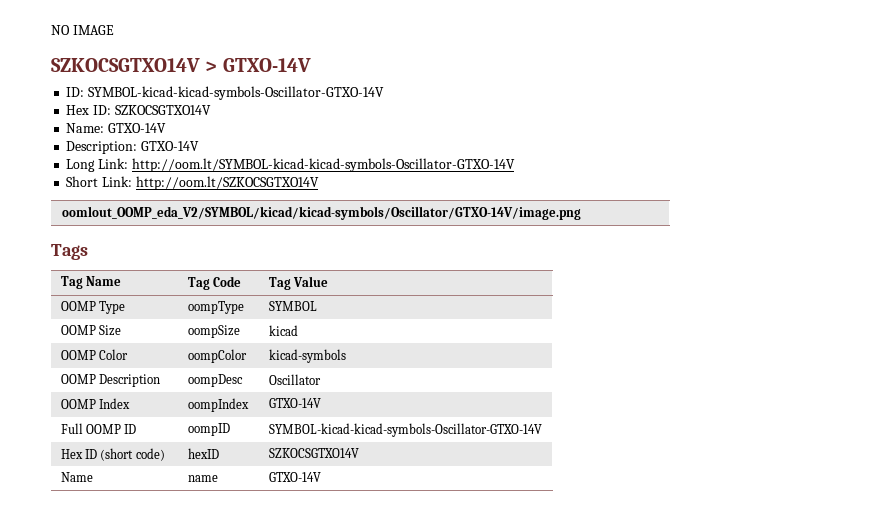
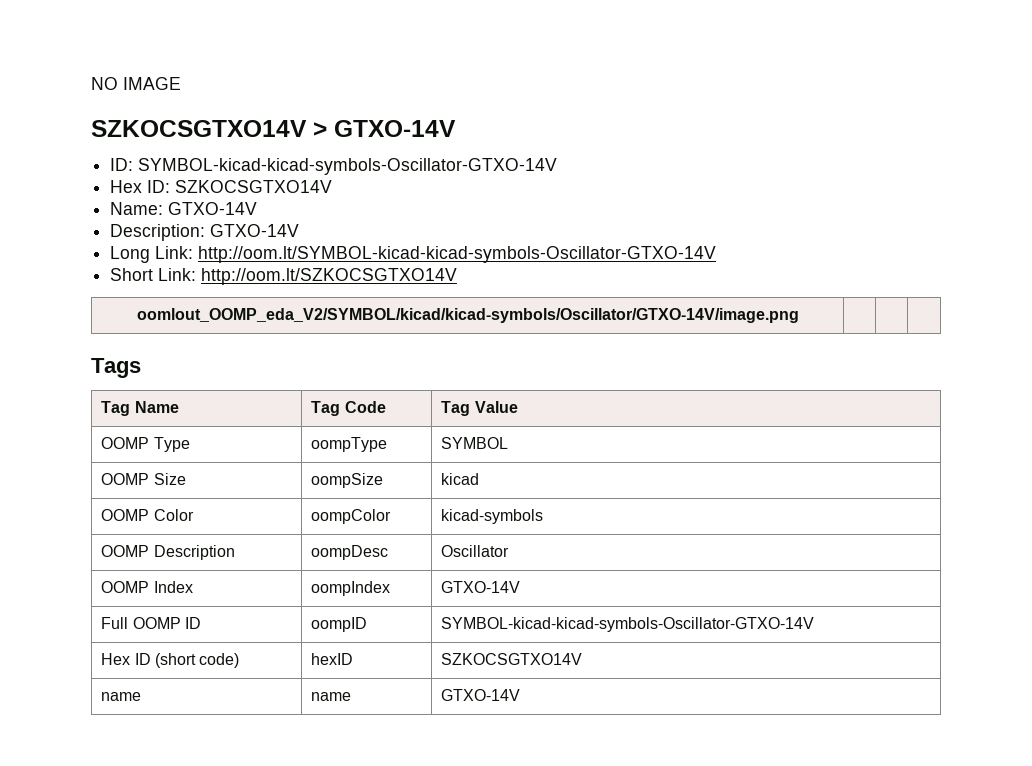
[60,472,93,482] Name -> [101,692,142,701] name

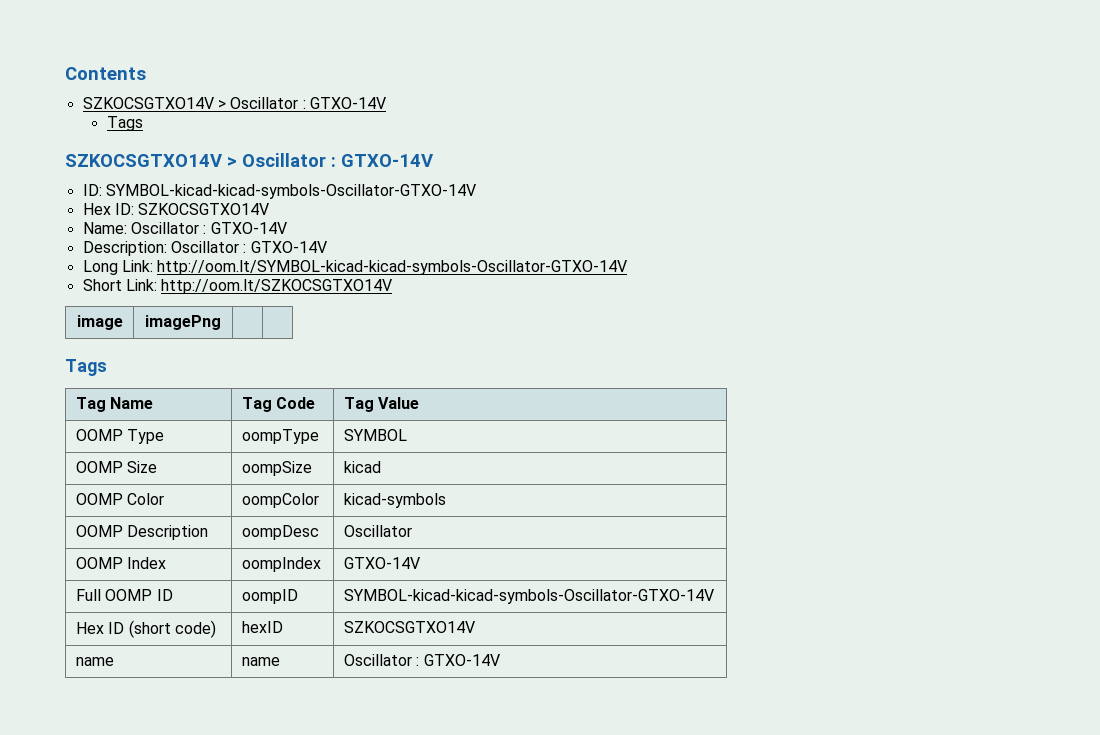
[91,77,181,90] [91,120,327,137] NO IMAGE // SZKOCSGTXO14V > -> [65,67,146,80] [82,97,386,109] [106,116,143,131] [65,153,336,167] Contents // SZKOCSGTXO14V > Oscillator : GTXO-14V // Tags // SZKOCSGTXO14V > Oscillator :
(164, 208) none -> [130,222,207,234] Oscillator :
(206, 232) none -> [170,241,247,253] Oscillator :
[136,308,799,323] oomlout_OOMP_eda_V2/SYMBOL/kicad/kicad-symbols/Oscillator/GTXO-14V/image.png | -> [76,315,123,330] [145,315,221,330] image | imagePng
(352, 696) none -> [343,654,420,666] Oscillator :

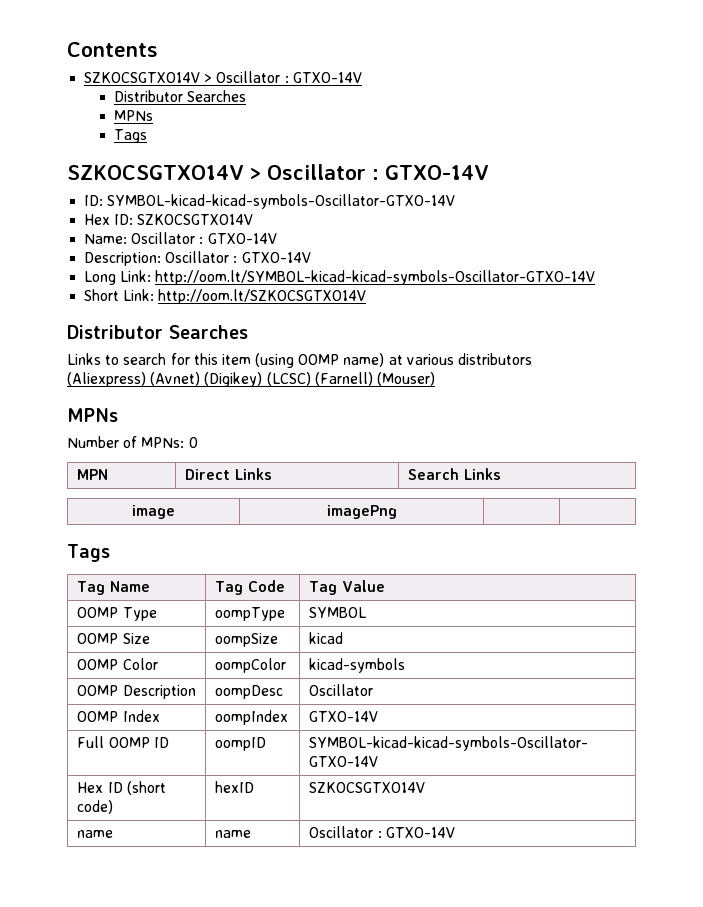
(386, 103) none -> [113,90,246,102] [113,110,153,121] // Distributor Searches // MPNs
(393, 286) none -> [67,325,248,339] [67,353,533,368] [67,372,435,387] [67,408,118,422] [67,436,198,448] [77,469,109,480] [185,468,272,480] [408,468,501,480] // Distributor Searches // Links to search for this item (using OOMP name) at various distributors // (Aliexpress) (Avnet) (Digikey) (LCSC) (Farnell) (Mouser) // MPNs // Number of MPNs: 0 // MPN | Direct Links | Search Links

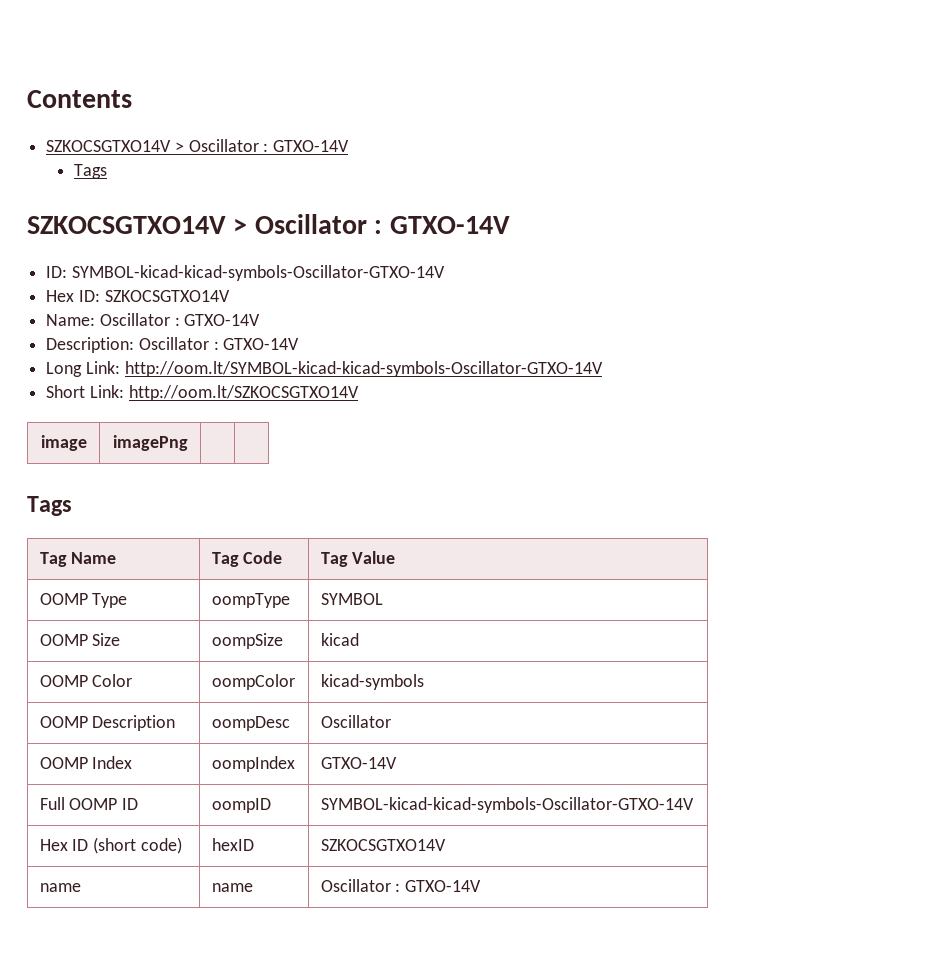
[113,90,246,102] [113,110,153,121] // Distributor Searches // MPNs -> (350, 146) none
[67,325,248,339] [67,353,533,368] [67,372,435,387] [67,408,118,422] [67,436,198,448] [77,469,109,480] [185,468,272,480] [408,468,501,480] // Distributor Searches // Links to search for this item (using OOMP name) at various distributors // (Aliexpress) (Avnet) (Digikey) (LCSC) (Farnell) (Mouser) // MPNs // Number of MPNs: 0 // MPN | Direct Links | Search Links -> (359, 393) none

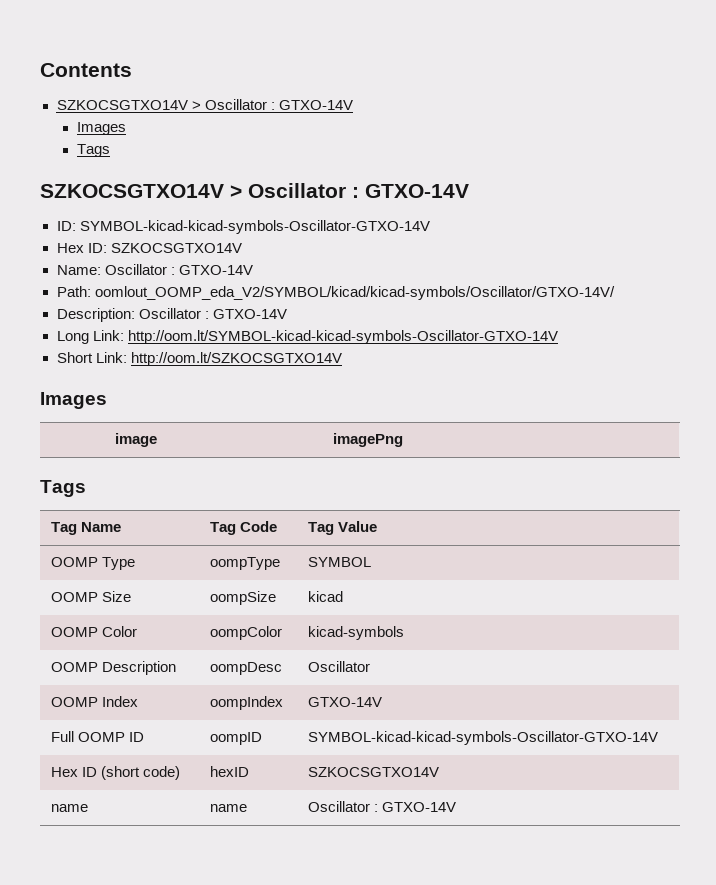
(350, 146) none -> [76,122,126,135] // Images
(261, 320) none -> [56,286,615,300] // Path: oomlout_OOMP_eda_V2/SYMBOL/kicad/kicad-symbols/Oscillator/GTXO-14V/
(359, 393) none -> [40,392,107,409] // Images

